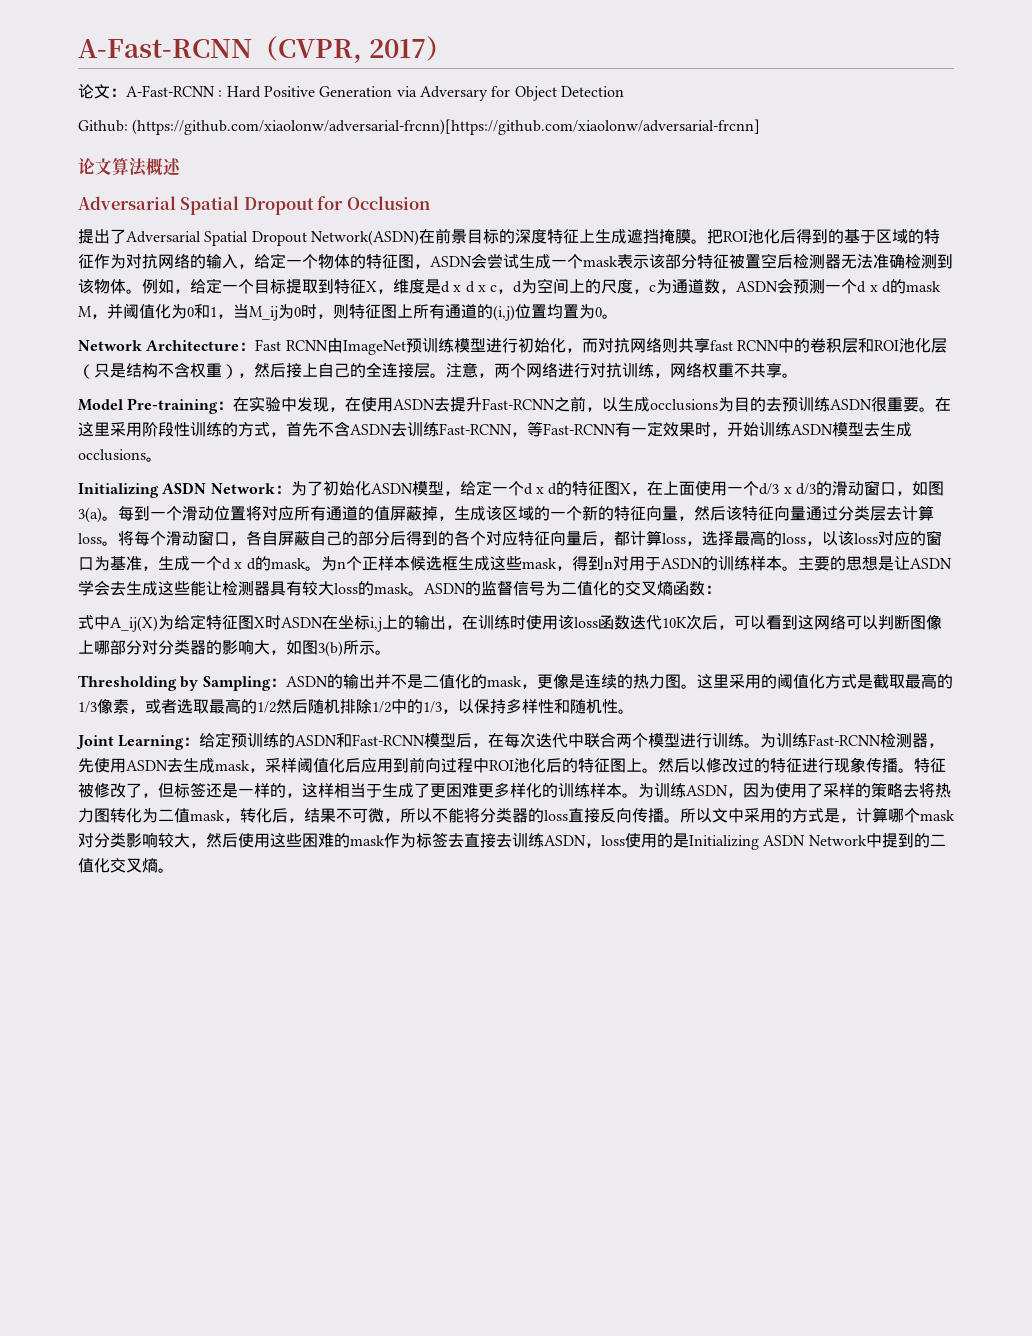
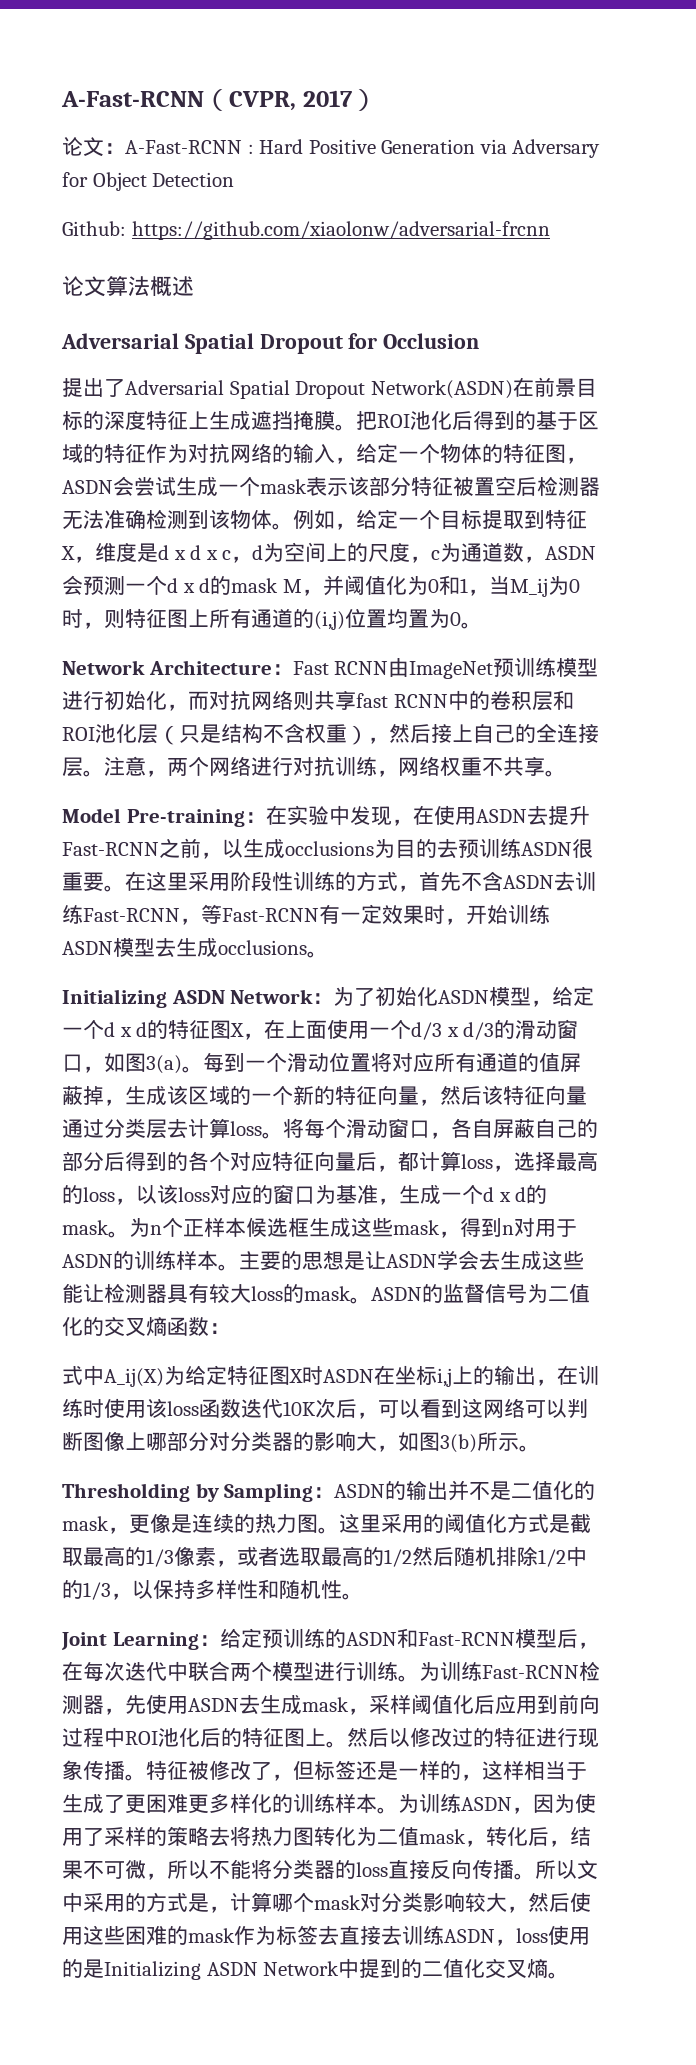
[132,119,761,135] (https://github.com/xiaolonw/adversarial-frcnn)[https://github.com/xiaolonw/adversarial-frcnn] -> [131,221,550,240] https://github.com/xiaolonw/adversarial-frcnn

